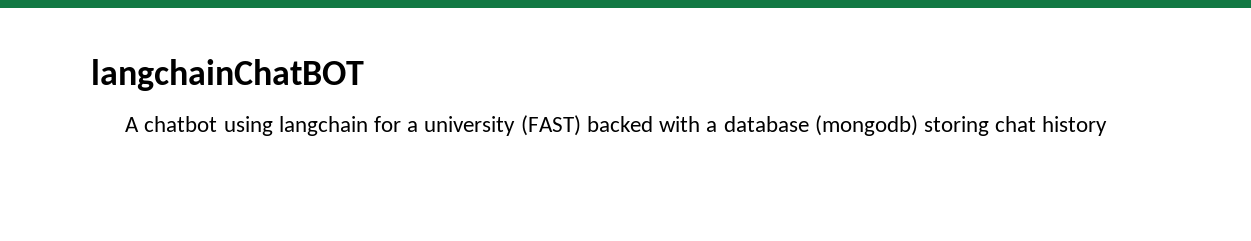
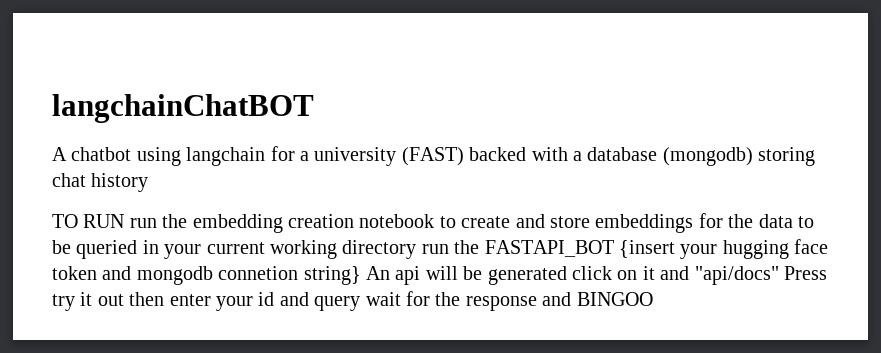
(1108, 126) none -> [52,213,814,233] [52,239,829,259] [52,266,827,285] [52,291,653,311] // TO RUN run the embedding creation notebook to create and store embeddings for the data to be queried in your current working directory run the FASTAPI_BOT {insert your hugging face token and mongodb connetion string} An api will be generated click on it and "api/docs" Press try it out then enter your id and query wait for the response and BINGOO

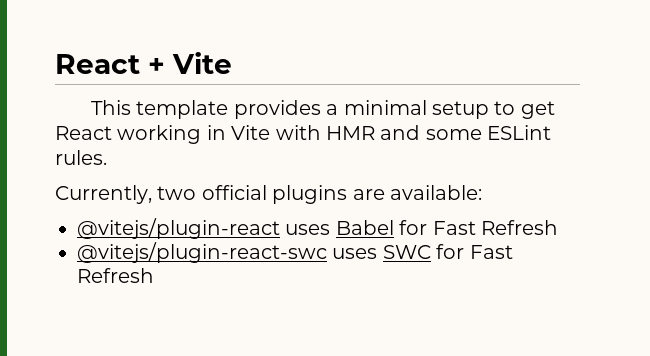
[52,94,314,123] [52,146,816,166] [52,173,149,192] [52,213,814,233] [52,239,829,259] [52,266,827,285] [52,291,653,311] langchainChatBOT // A chatbot using langchain for a university (FAST) backed with a database (mongodb) storing chat history // TO RUN run the embedding creation notebook to create and store embeddings for the data to be queried in your current working directory run the FASTAPI_BOT {insert your hugging face token and mongodb connetion string} An api will be generated click on it and "api/docs" Press try it out then enter your id and query wait for the response and BINGOO -> [55,52,232,74] [90,100,555,119] [55,125,552,144] [55,150,107,165] [55,185,482,204] [77,218,558,239] [77,242,513,263] [77,268,154,283] React + Vite // This template provides a minimal setup to get React working in Vite with HMR and some ESLint rules. // Currently, two official plugins are available: // @vitejs/plugin-react uses Babel for Fast Refresh // @vitejs/plugin-react-swc uses SWC for Fast Refresh

